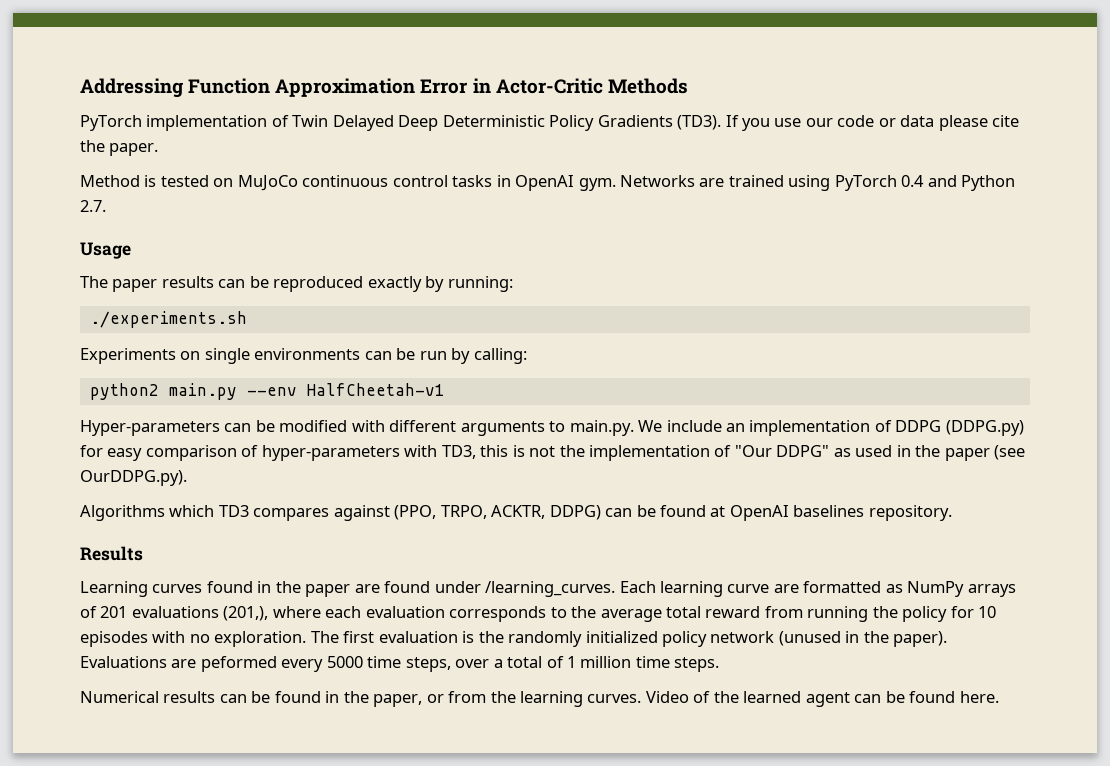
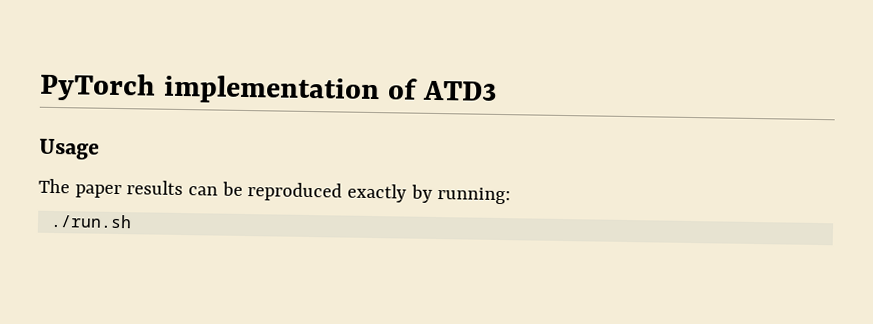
[80,78,688,98] [80,115,1020,131] [80,140,159,156] [80,175,1016,191] [80,200,106,212] Addressing Function Approximation Error in Actor-Critic Methods // PyTorch implementation of Twin Delayed Deep Deterministic Policy Gradients (TD3). If you use our code or data please cite the paper. // Method is tested on MuJoCo continuous control tasks in OpenAI gym. Networks are trained using PyTorch 0.4 and Python 2.7. -> [39,72,497,106] PyTorch implementation of ATD3
[89,311,247,328] [80,348,527,364] [89,383,445,400] [80,420,1024,436] [80,445,1026,461] [80,470,187,486] [80,505,952,521] [80,546,143,561] [80,581,1016,597] [80,606,997,622] [80,631,948,647] [80,656,720,672] [80,691,999,707] ./experiments.sh // Experiments on single environments can be run by calling: // python2 main.py --env HalfCheetah-v1 // Hyper-parameters can be modified with different arguments to main.py. We include an implementation of DDPG (DDPG.py) for easy comparison of hyper-parameters with TD3, this is not the implementation of "Our DDPG" as used in the paper (see OurDDPG.py). // Algorithms which TD3 compares against (PPO, TRPO, ACKTR, DDPG) can be found at OpenAI baselines repository. // Results // Learning curves found in the paper are found under /learning_curves. Each learning curve are formatted as NumPy arrays of 201 evaluations (201,), where each evaluation corresponds to the average total reward from running the policy for 10 episodes with no exploration. The first evaluation is the randomly initialized policy network (unused in the paper). Evaluations are peformed every 5000 time steps, over a total of 1 million time steps. // Numerical results can be found in the paper, or from the learning curves. Video of the learned agent can be found here. -> [49,213,132,229] ./run.sh

